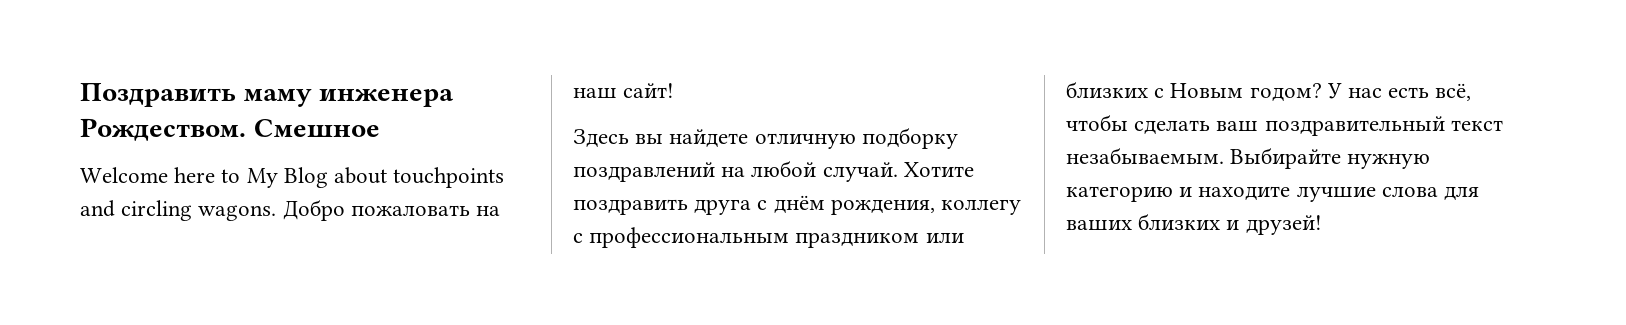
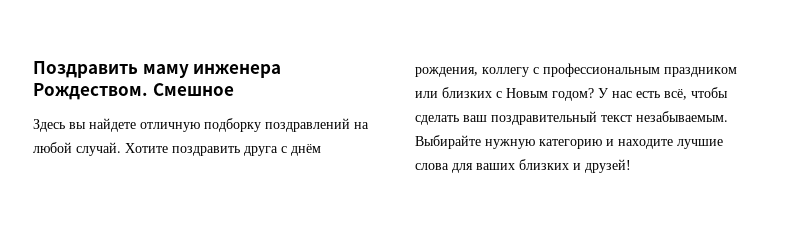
[80,167,505,188] [80,199,501,221] [573,83,675,99] // Welcome here to My Blog about touchpoints and circling wagons. Добро пожаловать на наш сайт! -> (234, 89) none

